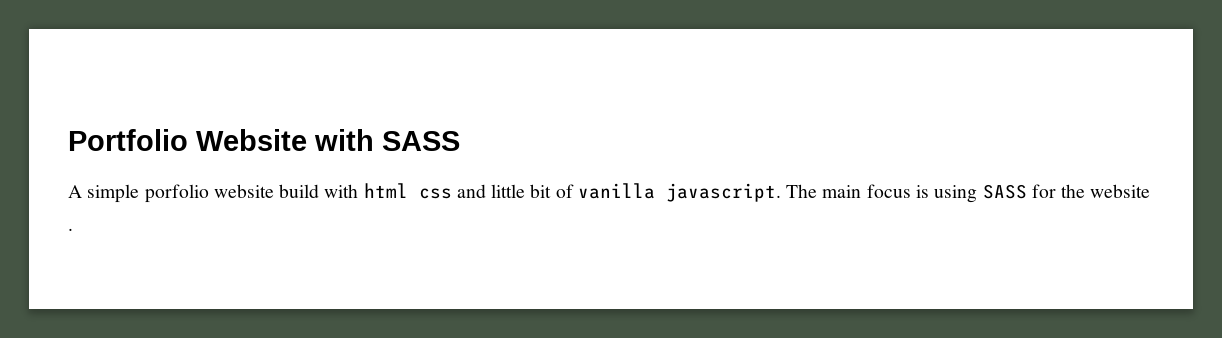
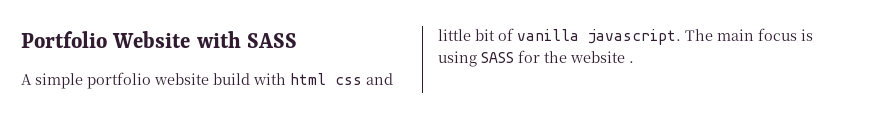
[144,184,209,203] porfolio -> [87,72,151,89] portfolio

